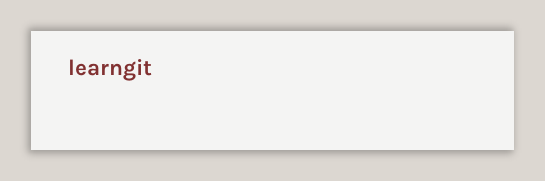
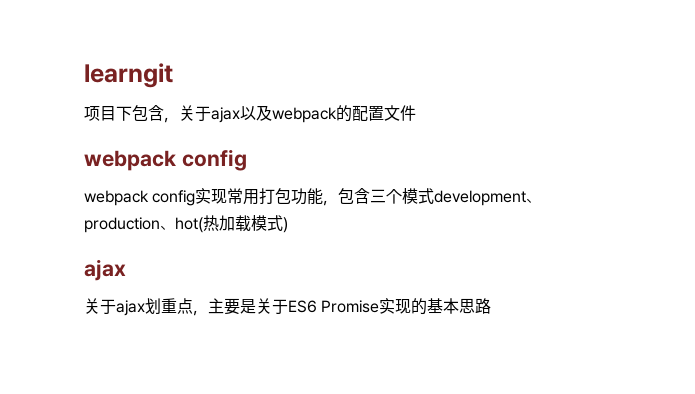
(152, 70) none -> [84,105,416,123] [84,149,247,171] [84,188,542,206] [84,215,288,233] [84,259,126,281] [84,298,492,316] // 项目下包含，关于ajax以及webpack的配置文件 // webpack config // webpack config实现常用打包功能，包含三个模式development、production、hot(热加载模式) // ajax // 关于ajax划重点，主要是关于ES6 Promise实现的基本思路

